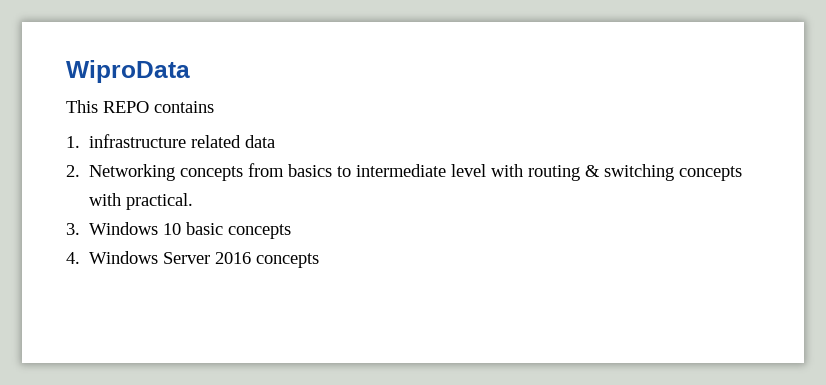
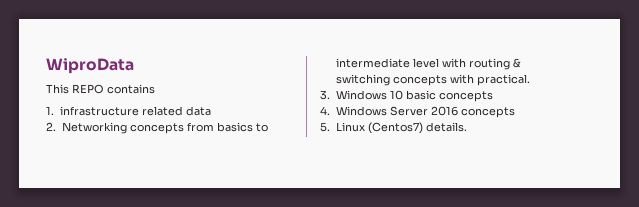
(320, 260) none -> [320,122,467,134] // 5. Linux (Centos7) details.

